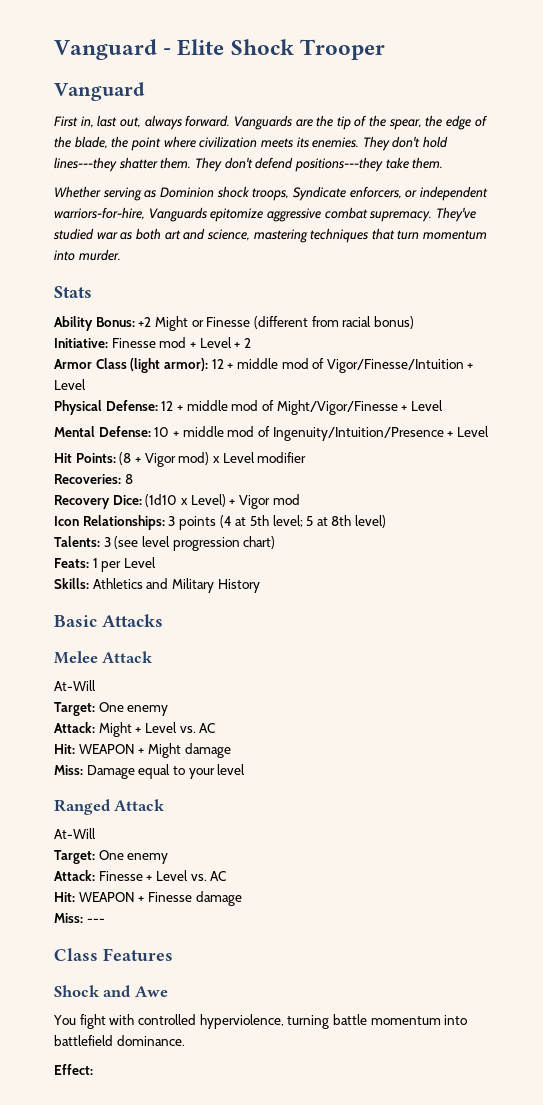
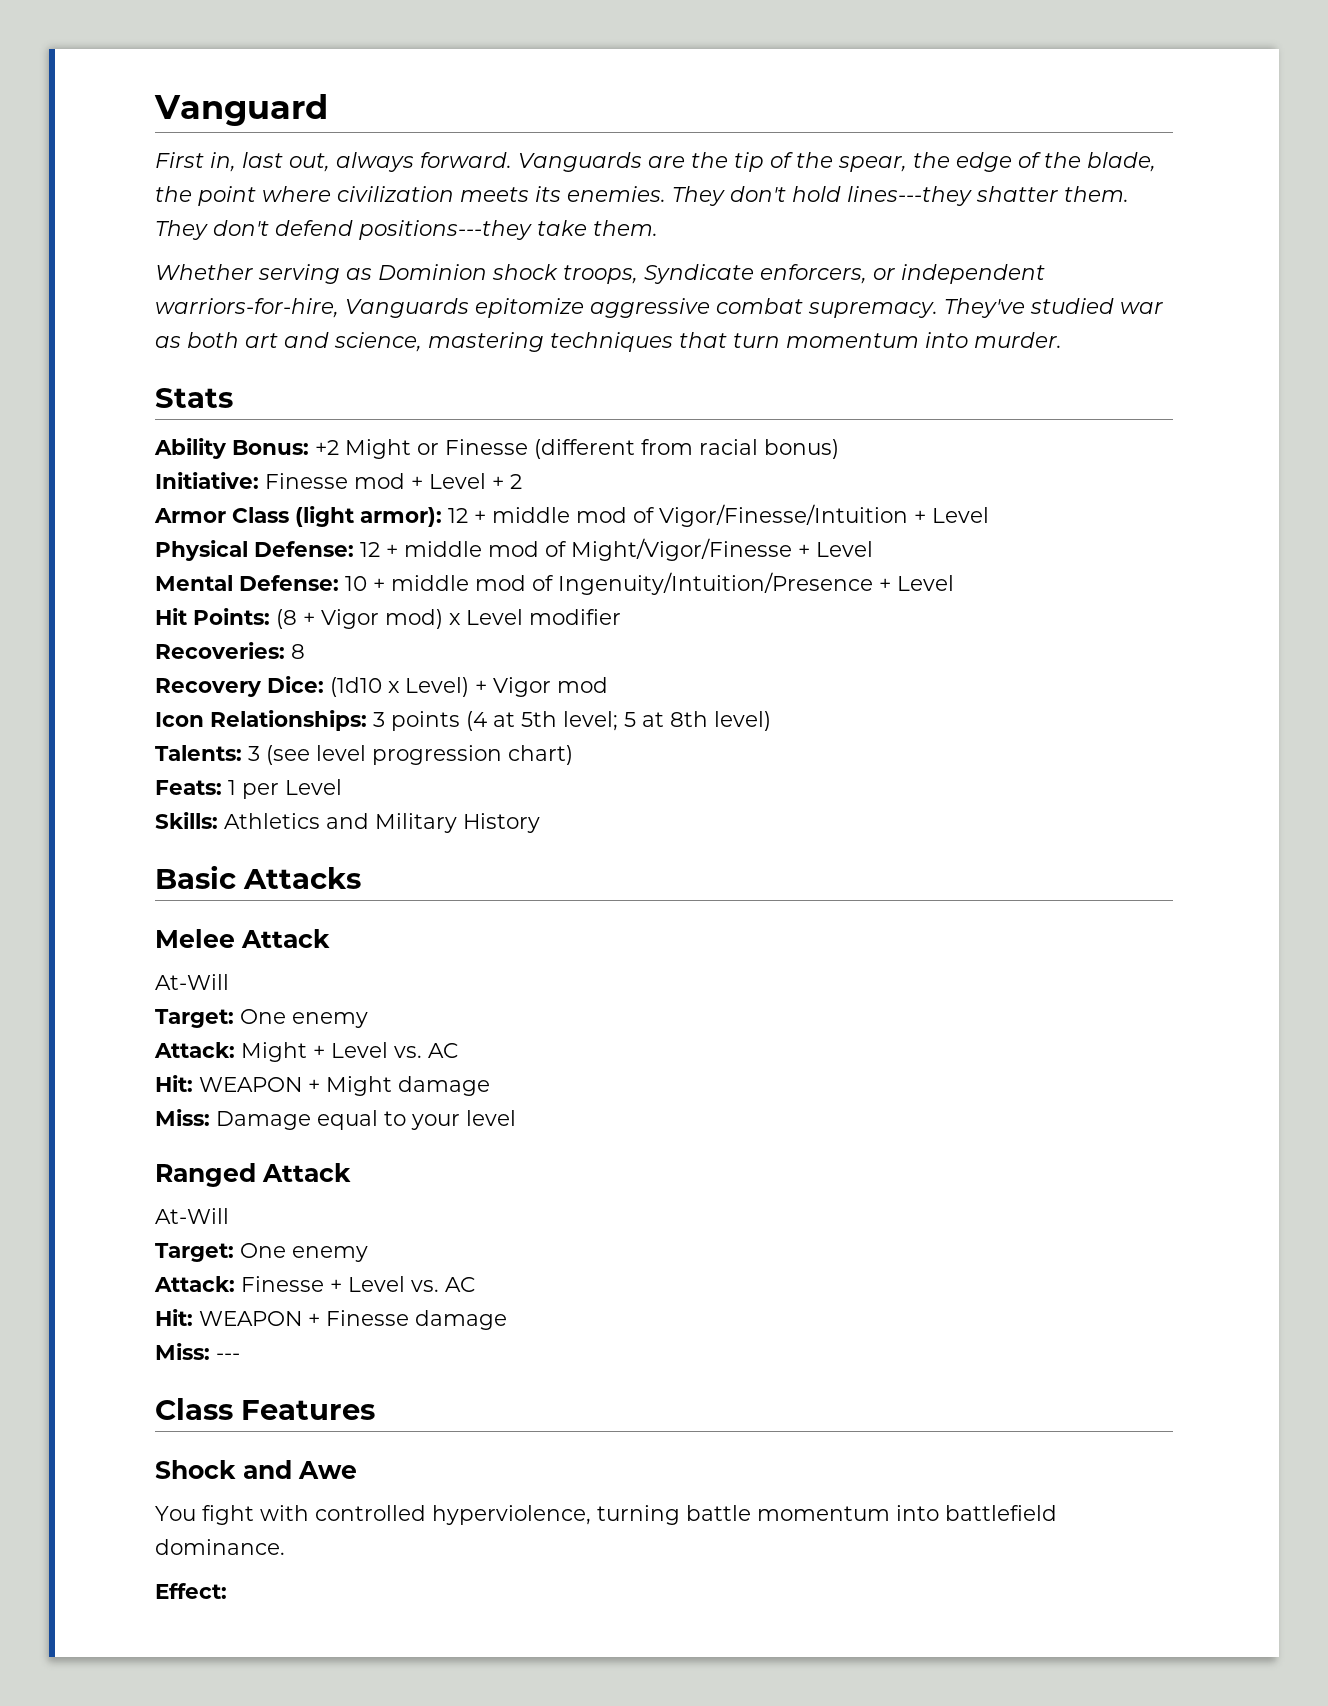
[54,39,385,60] [54,82,145,101] Vanguard - Elite Shock Trooper // Vanguard -> [154,94,328,126] Vanguard

